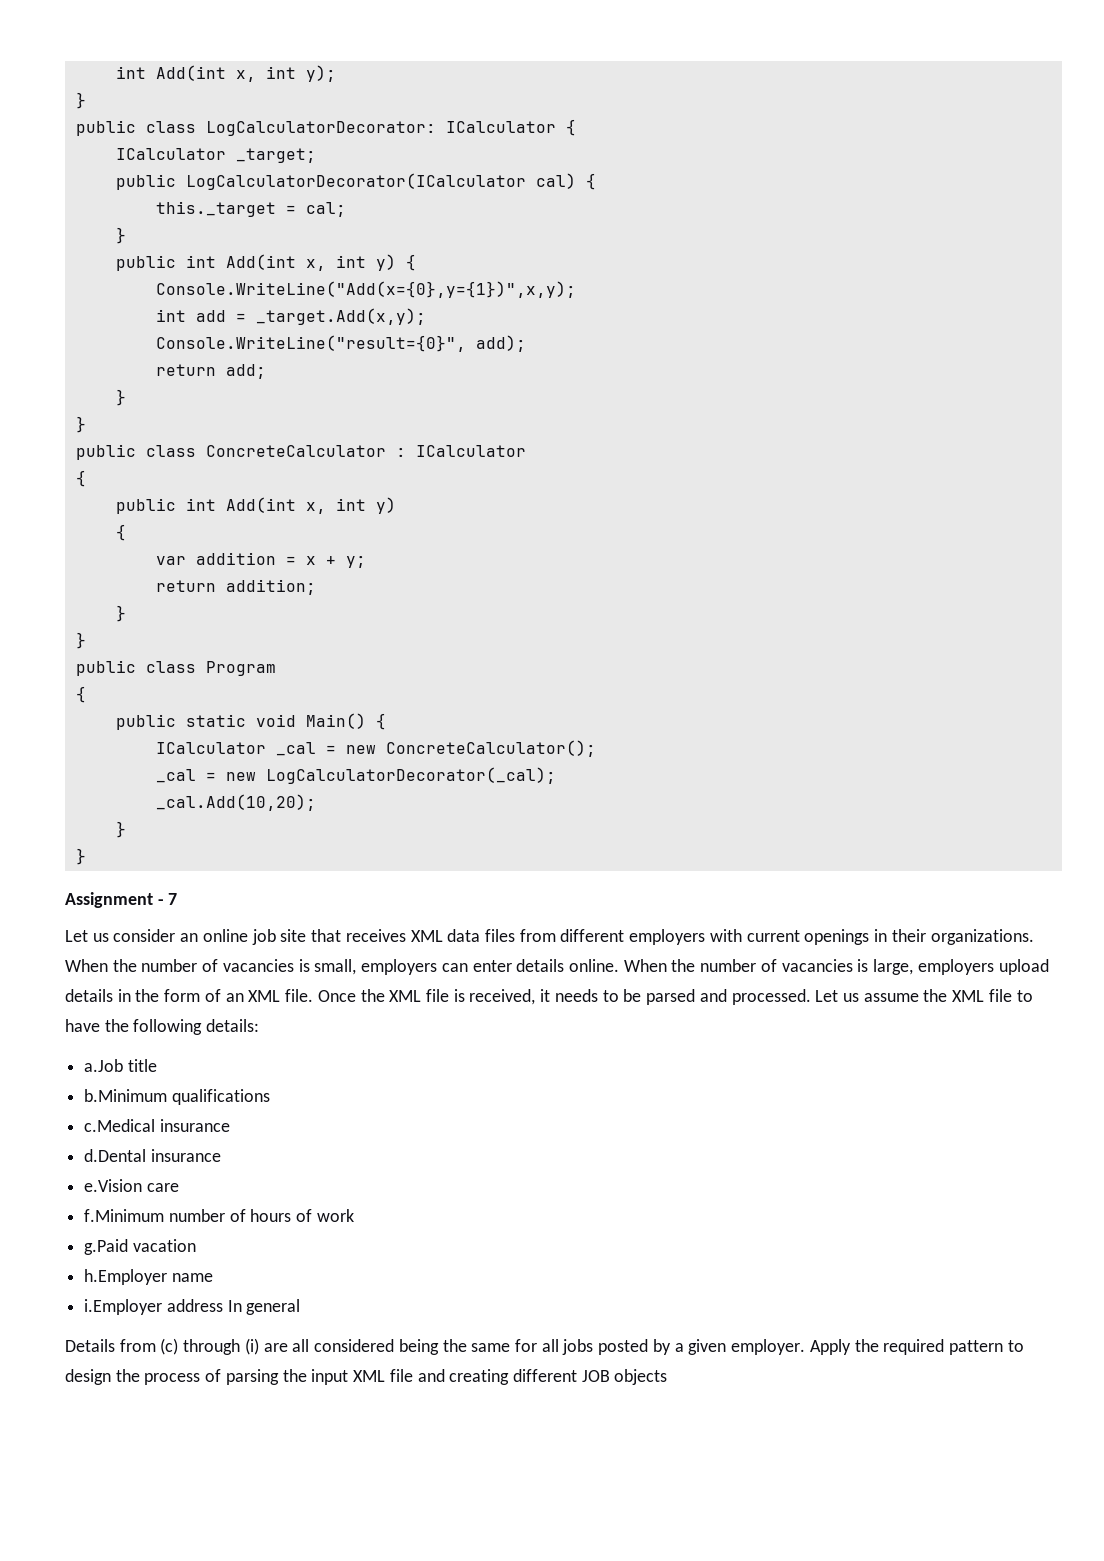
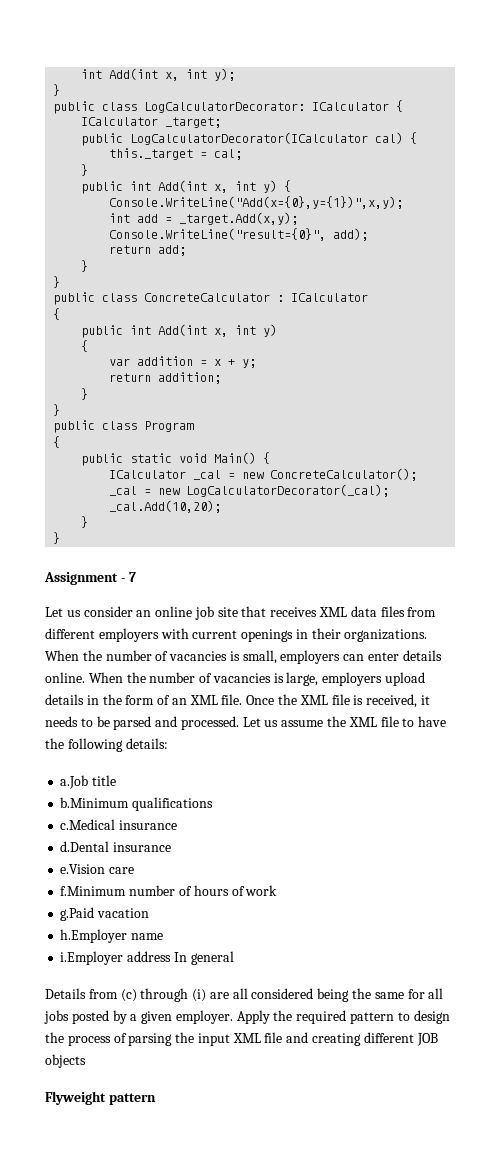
(668, 1377) none -> [45,1091,156,1105] // Flyweight pattern

